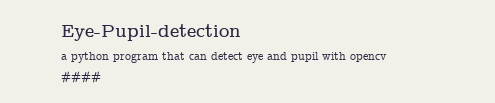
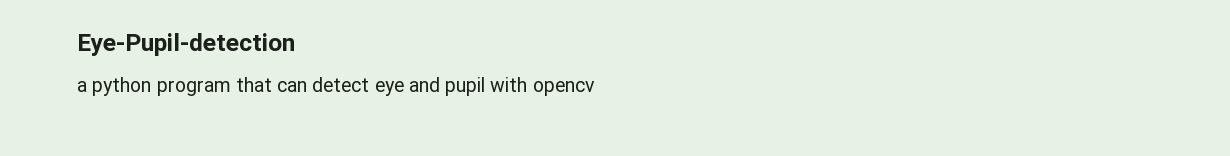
[61,70,101,84] // #### -> (595, 88) none

